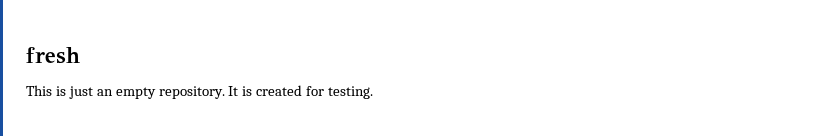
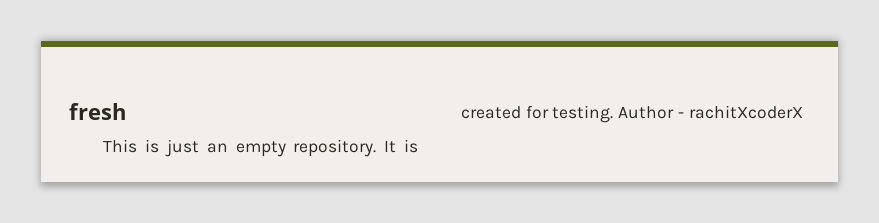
(374, 92) none -> [618,105,803,119] Author - rachitXcoderX

